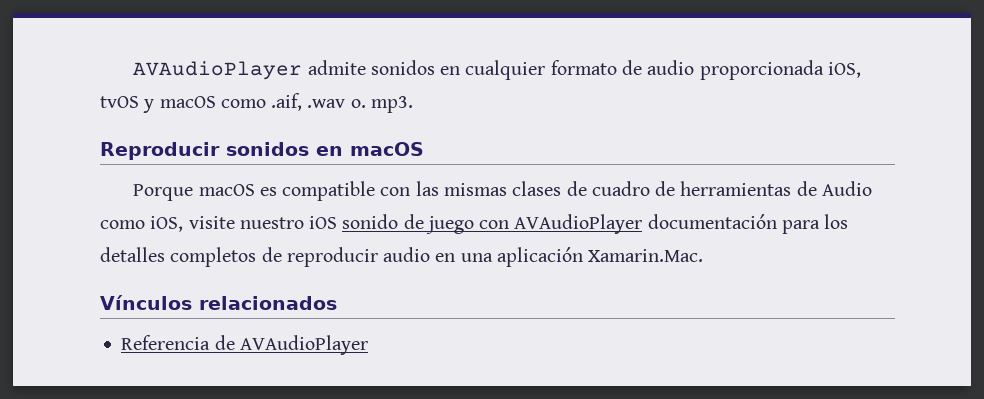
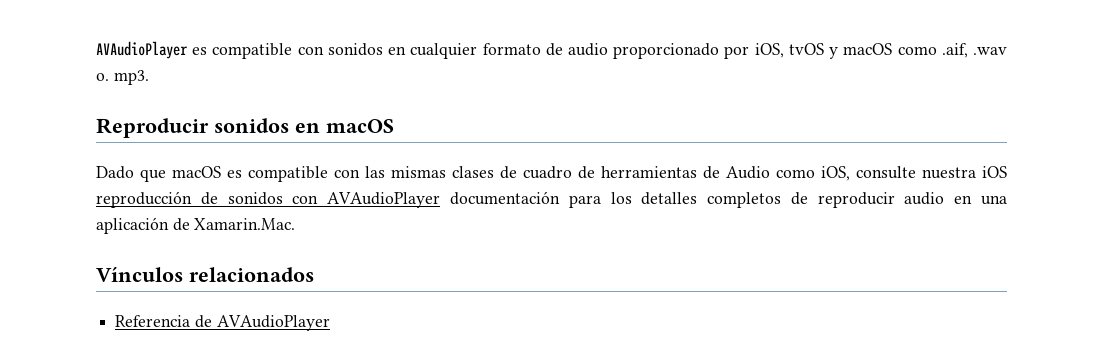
[133,60,366,80] AVAudioPlayer admite -> [96,41,324,59] AVAudioPlayer es compatible con
[699,60,824,80] proporcionada -> [613,43,750,59] proporcionado por
[133,184,194,201] Porque -> [96,166,166,182] Dado que
[188,214,474,234] visite nuestro iOS sonido de juego -> [856,166,1007,179] [96,191,283,208] consulte nuestra iOS reproducción de sonidos
(583, 257) none -> [172,218,190,231] de

